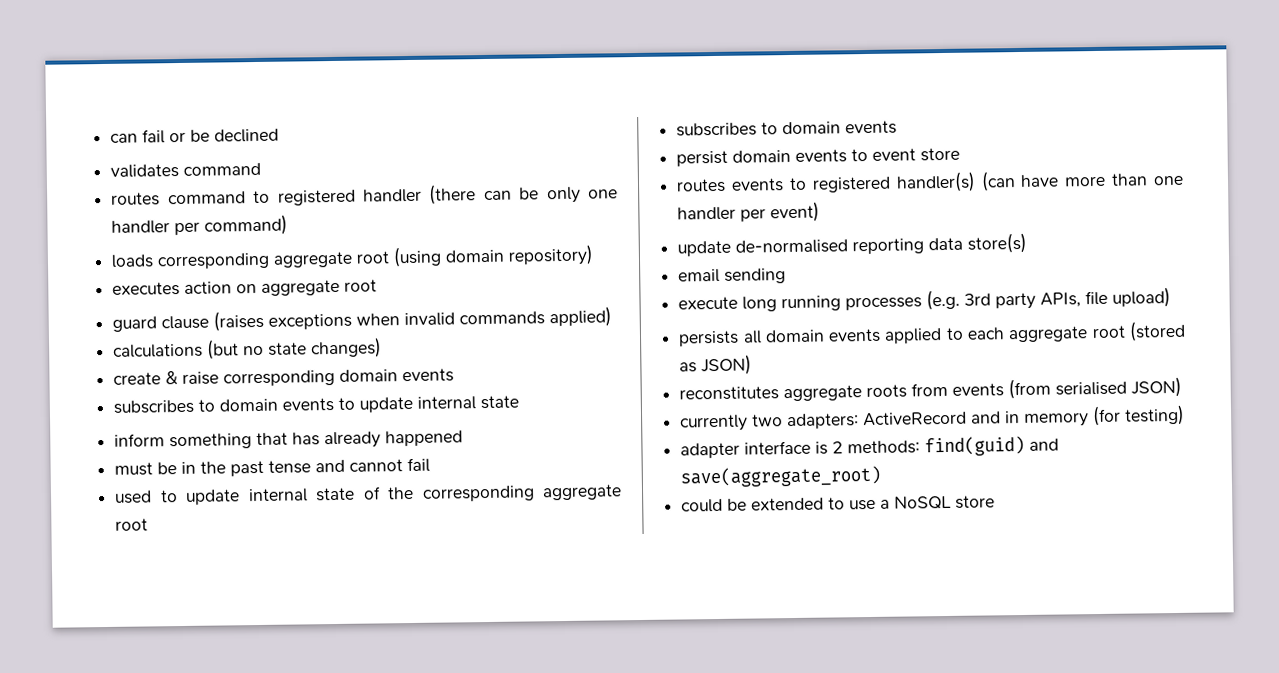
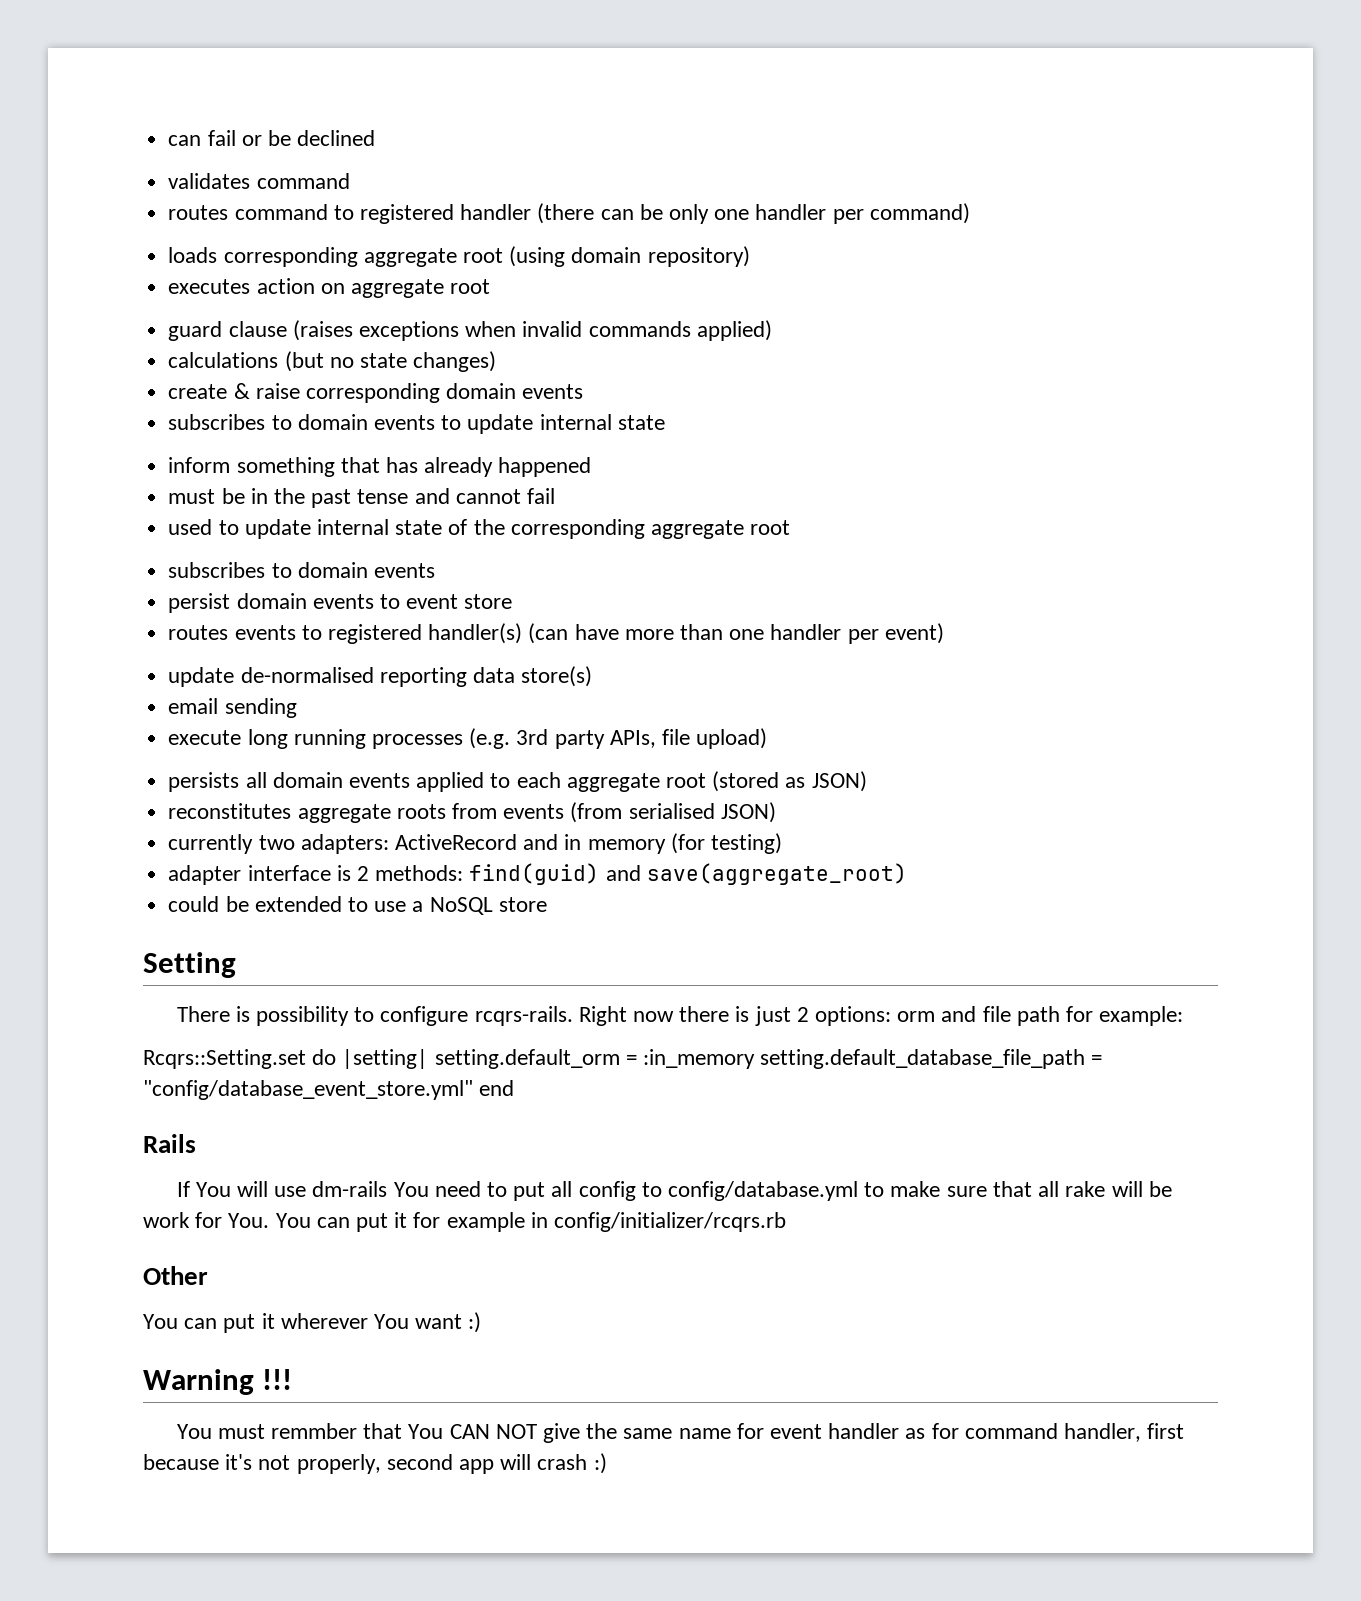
(996, 502) none -> [143,952,236,978] [176,1006,1184,1026] [143,1049,1103,1069] [143,1080,515,1100] [143,1134,196,1153] [176,1181,1172,1201] [143,1212,787,1232] [143,1266,208,1285] [143,1312,482,1333] [143,1369,293,1395] [176,1423,1185,1443] [143,1453,607,1474] // Setting // There is possibility to configure rcqrs-rails. Right now there is just 2 options: orm and file path for example: // Rcqrs::Setting.set do |setting| setting.default_orm = :in_memory setting.default_database_file_path = "config/database_event_store.yml" end // Rails // If You will use dm-rails You need to put all config to config/database.yml to make sure that all rake will be work for You. You can put it for example in config/initializer/rcqrs.rb // Other // You can put it wherever You want :) // Warning !!! // You must remmber that You CAN NOT give the same name for event handler as for command handler, first because it's not properly, second app will crash :)

